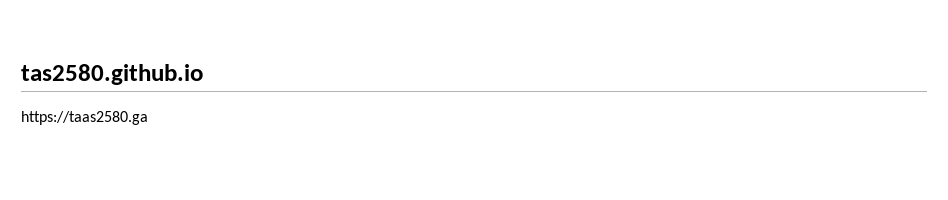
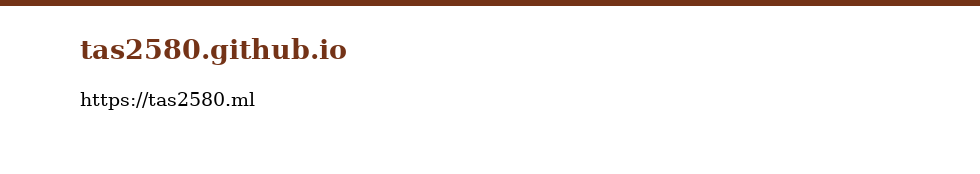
[21,111,148,125] https://taas2580.ga -> [80,92,255,110] https://tas2580.ml

